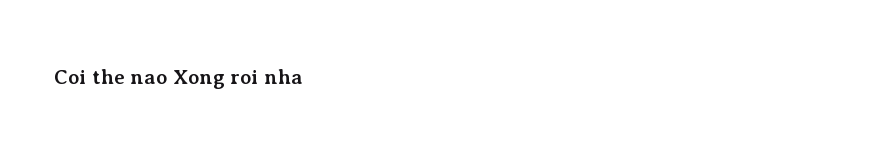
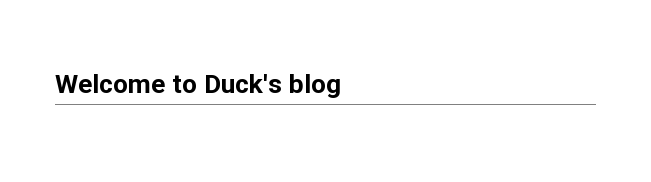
[54,69,303,89] Coi the nao Xong roi nha -> [55,74,342,98] Welcome to Duck's blog

